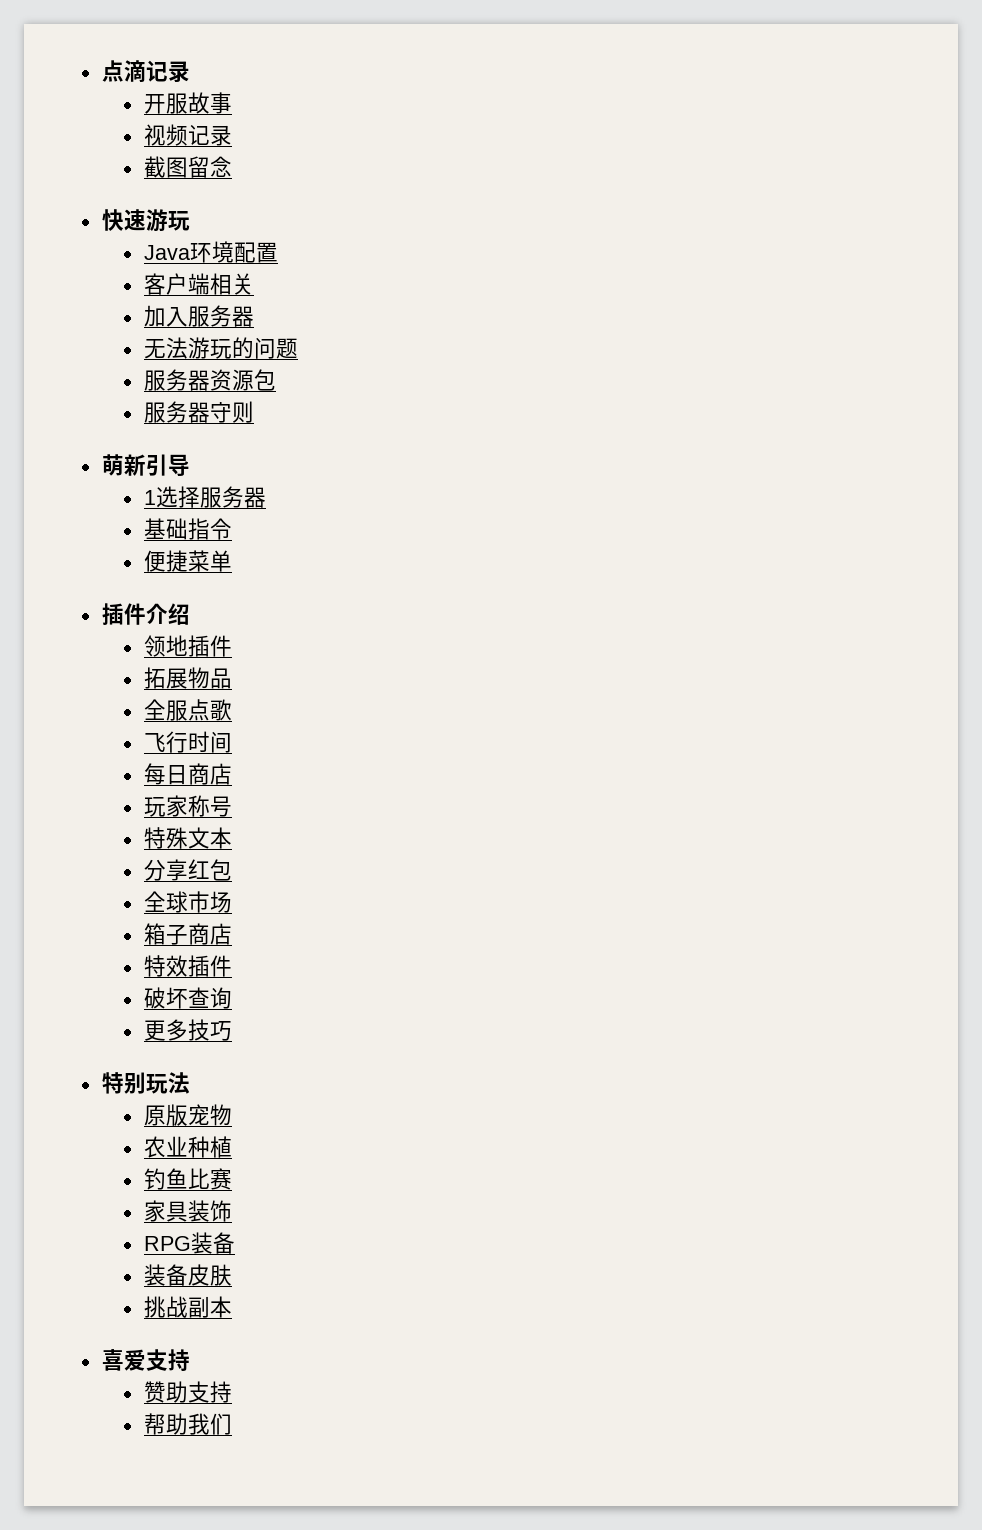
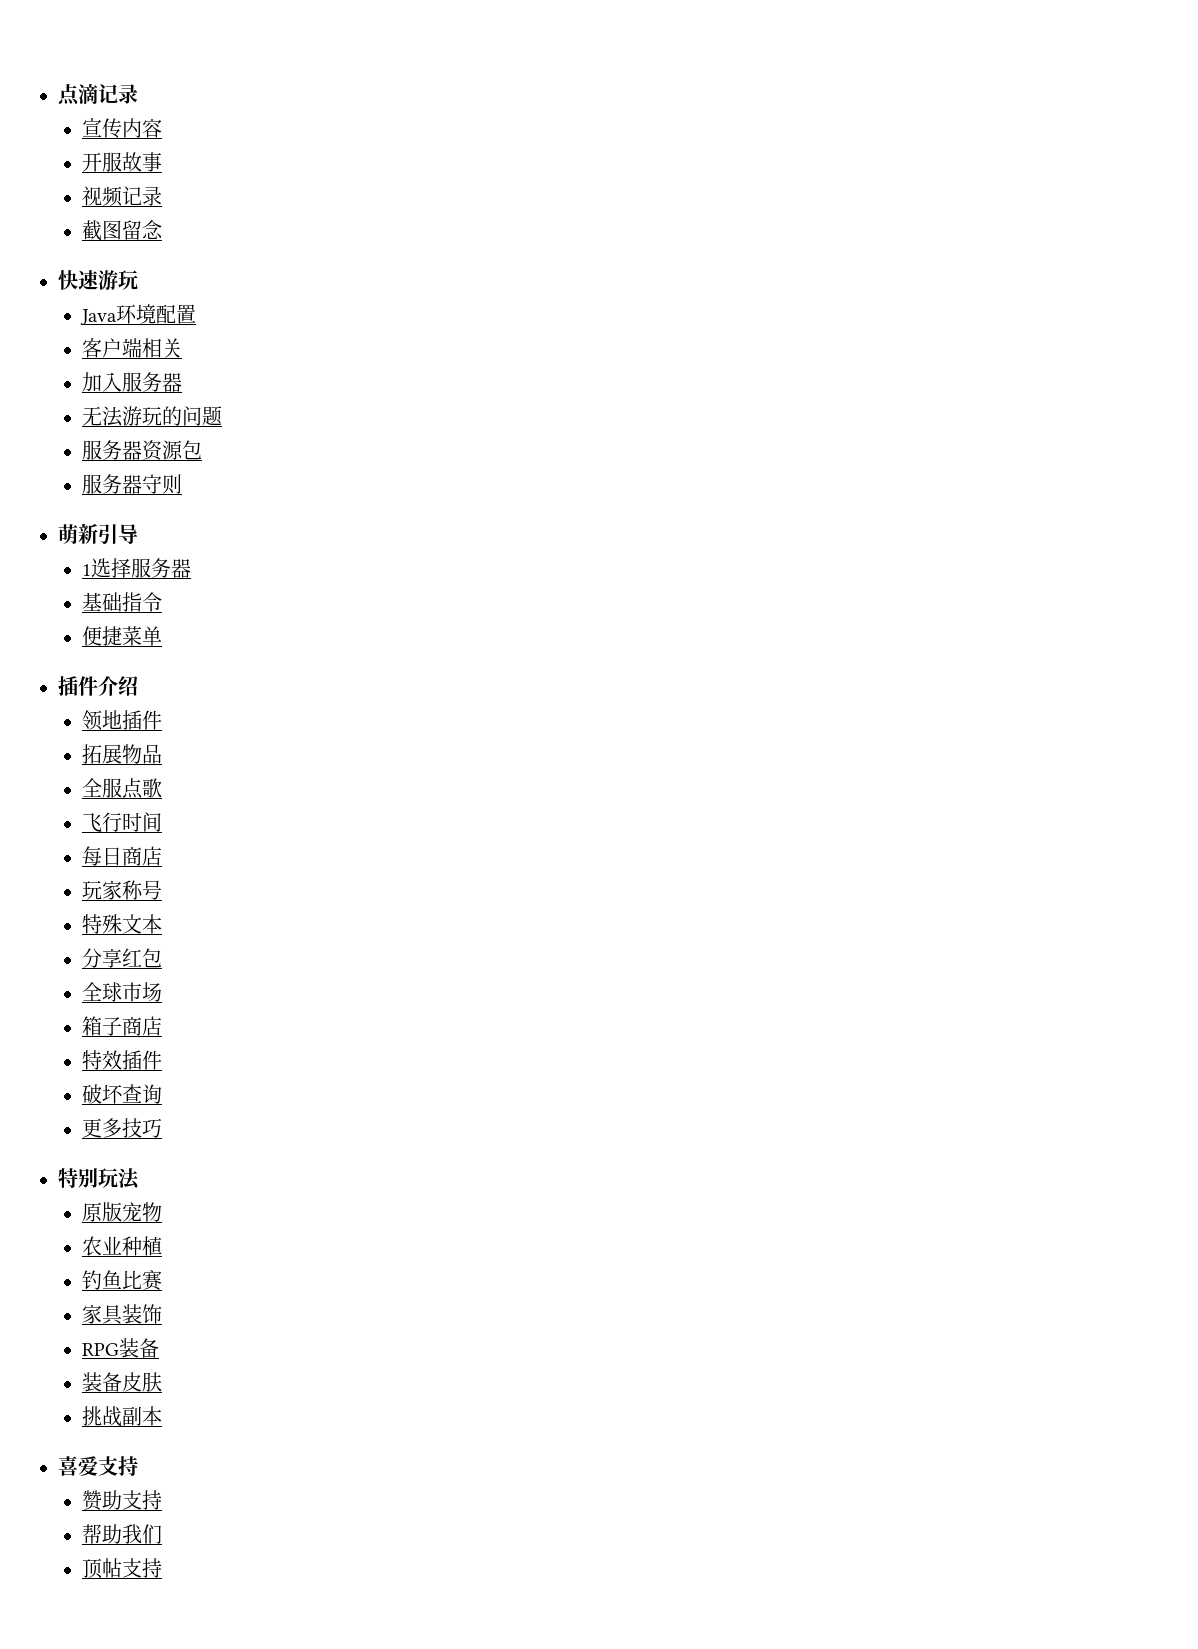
(190, 72) none -> [82,118,163,138] // 宣传内容
(232, 1424) none -> [82,1558,163,1579] // 顶帖支持

